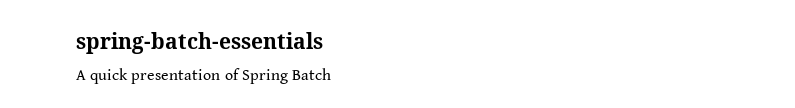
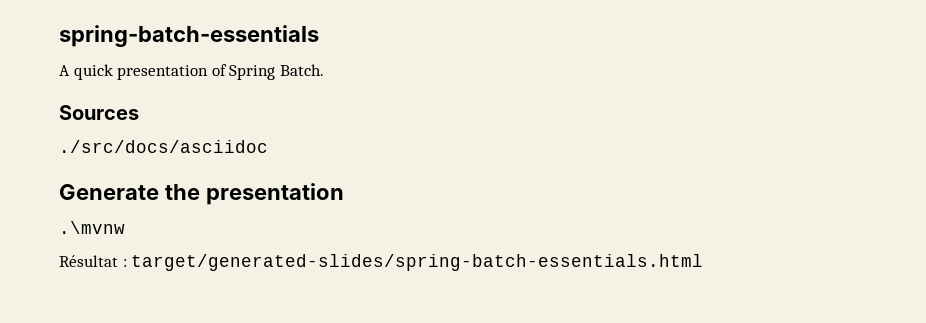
[291,68,331,80] Batch -> [279,64,324,76] [59,105,139,120] [59,140,268,153] [59,183,344,205] [59,221,125,234] [59,254,704,271] Batch. // Sources // ./src/docs/asciidoc // Generate the presentation // .\mvnw // Résultat : target/generated-slides/spring-batch-essentials.html

